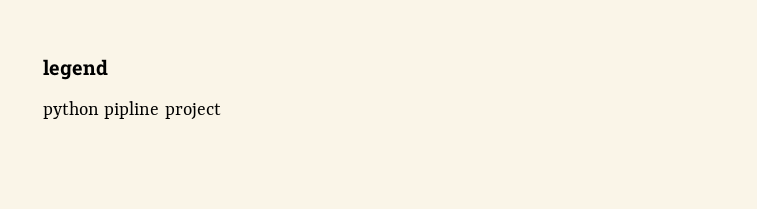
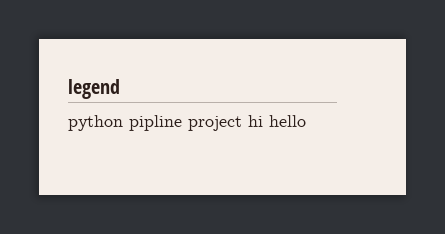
(221, 111) none -> [248,115,306,127] hi hello

